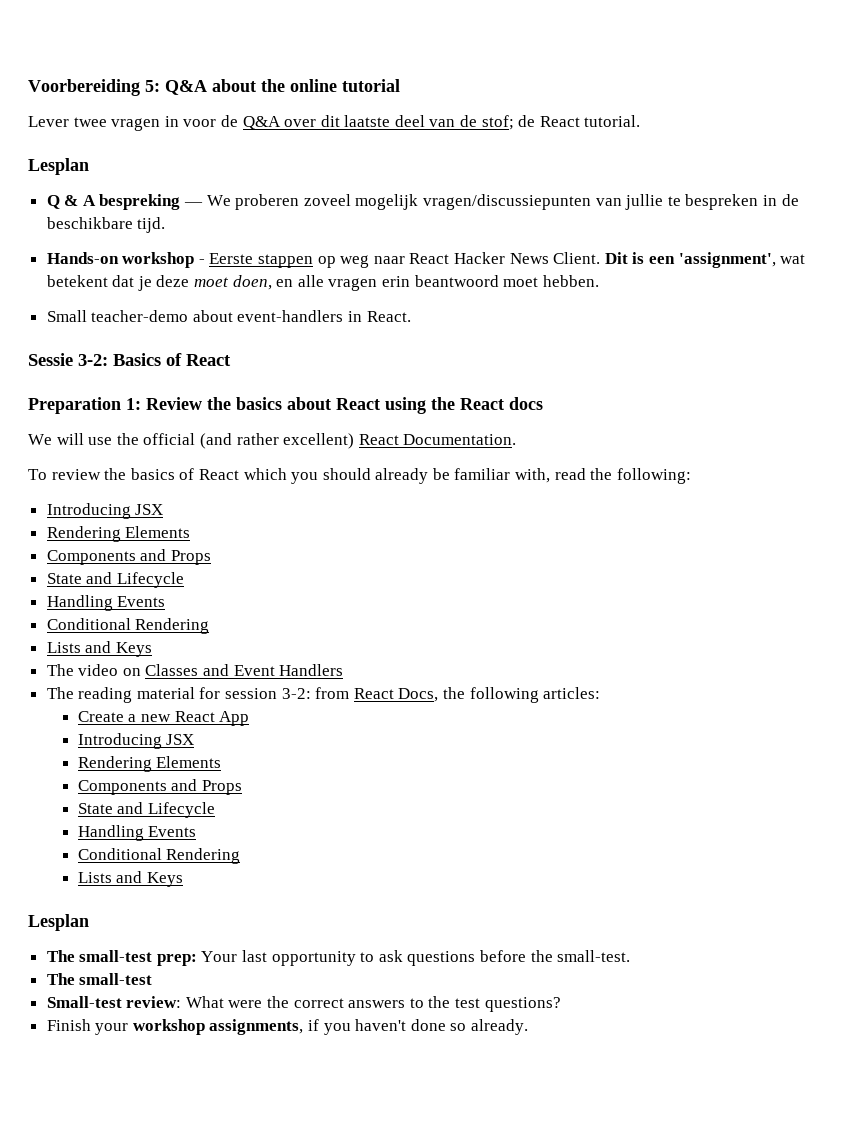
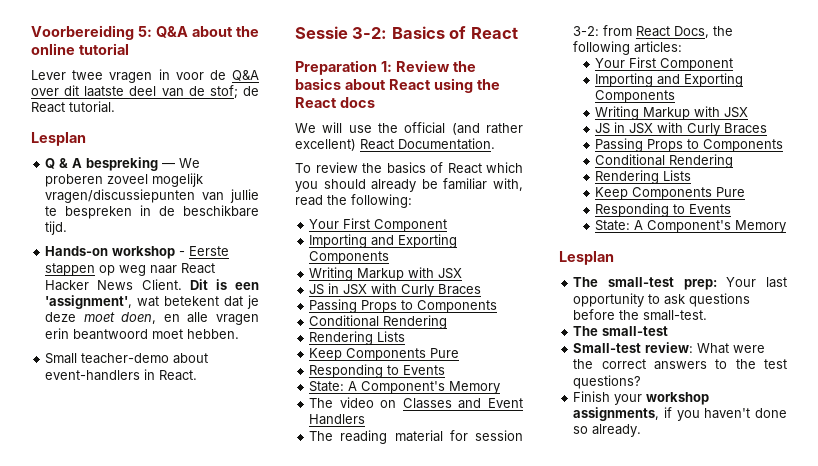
[46,503,164,519] [46,526,191,542] [46,549,211,565] [46,572,184,588] [46,595,166,611] [46,618,210,634] [46,641,152,657] Introducing JSX // Rendering Elements // Components and Props // State and Lifecycle // Handling Events // Conditional Rendering // Lists and Keys -> [309,218,448,232] [309,234,458,248] [309,251,390,264] [309,267,463,281] [309,283,482,297] [309,299,498,313] [309,315,448,329] [309,331,406,345] [309,348,460,361] [309,364,446,378] [309,381,501,394] Your First Component // Importing and Exporting Components // Writing Markup with JSX // JS in JSX with Curly Braces // Passing Props to Components // Conditional Rendering // Rendering Lists // Keep Components Pure // Responding to Events // State: A Component's Memory
[77,711,250,726] [77,733,195,749] [77,756,222,772] [77,779,243,795] [77,802,216,818] [77,825,197,841] [77,848,241,864] [77,871,184,887] Create a new React App // Introducing JSX // Rendering Elements // Components and Props // State and Lifecycle // Handling Events // Conditional Rendering // Lists and Keys -> [595,57,734,71] [595,73,744,87] [595,90,676,103] [595,106,749,120] [595,122,768,136] [595,138,784,152] [595,154,734,168] [595,170,692,184] [595,187,746,200] [595,203,732,217] [595,220,787,233] Your First Component // Importing and Exporting Components // Writing Markup with JSX // JS in JSX with Curly Braces // Passing Props to Components // Conditional Rendering // Rendering Lists // Keep Components Pure // Responding to Events // State: A Component's Memory

